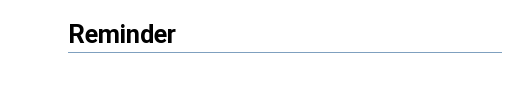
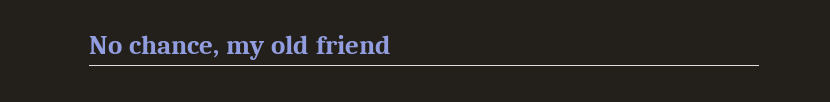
[68,24,176,43] Reminder -> [89,35,390,60] No chance, my old friend

